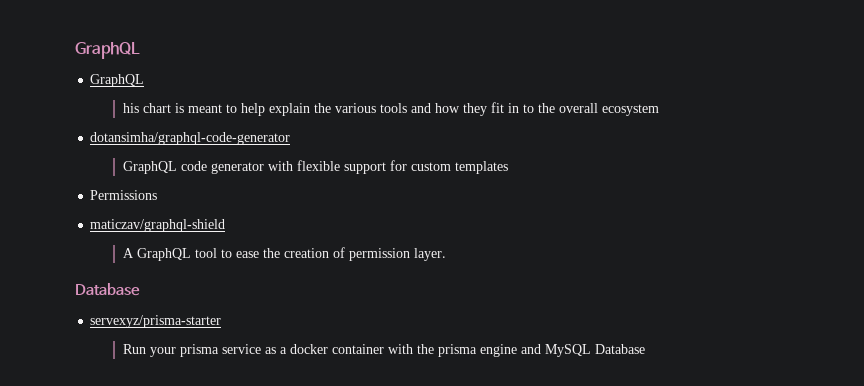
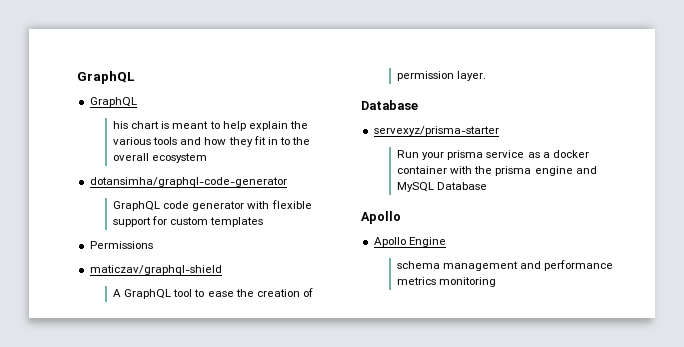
(645, 349) none -> [361,211,401,224] [373,237,446,247] [397,260,614,271] [397,277,497,287] // Apollo // Apollo Engine // schema management and performance metrics monitoring

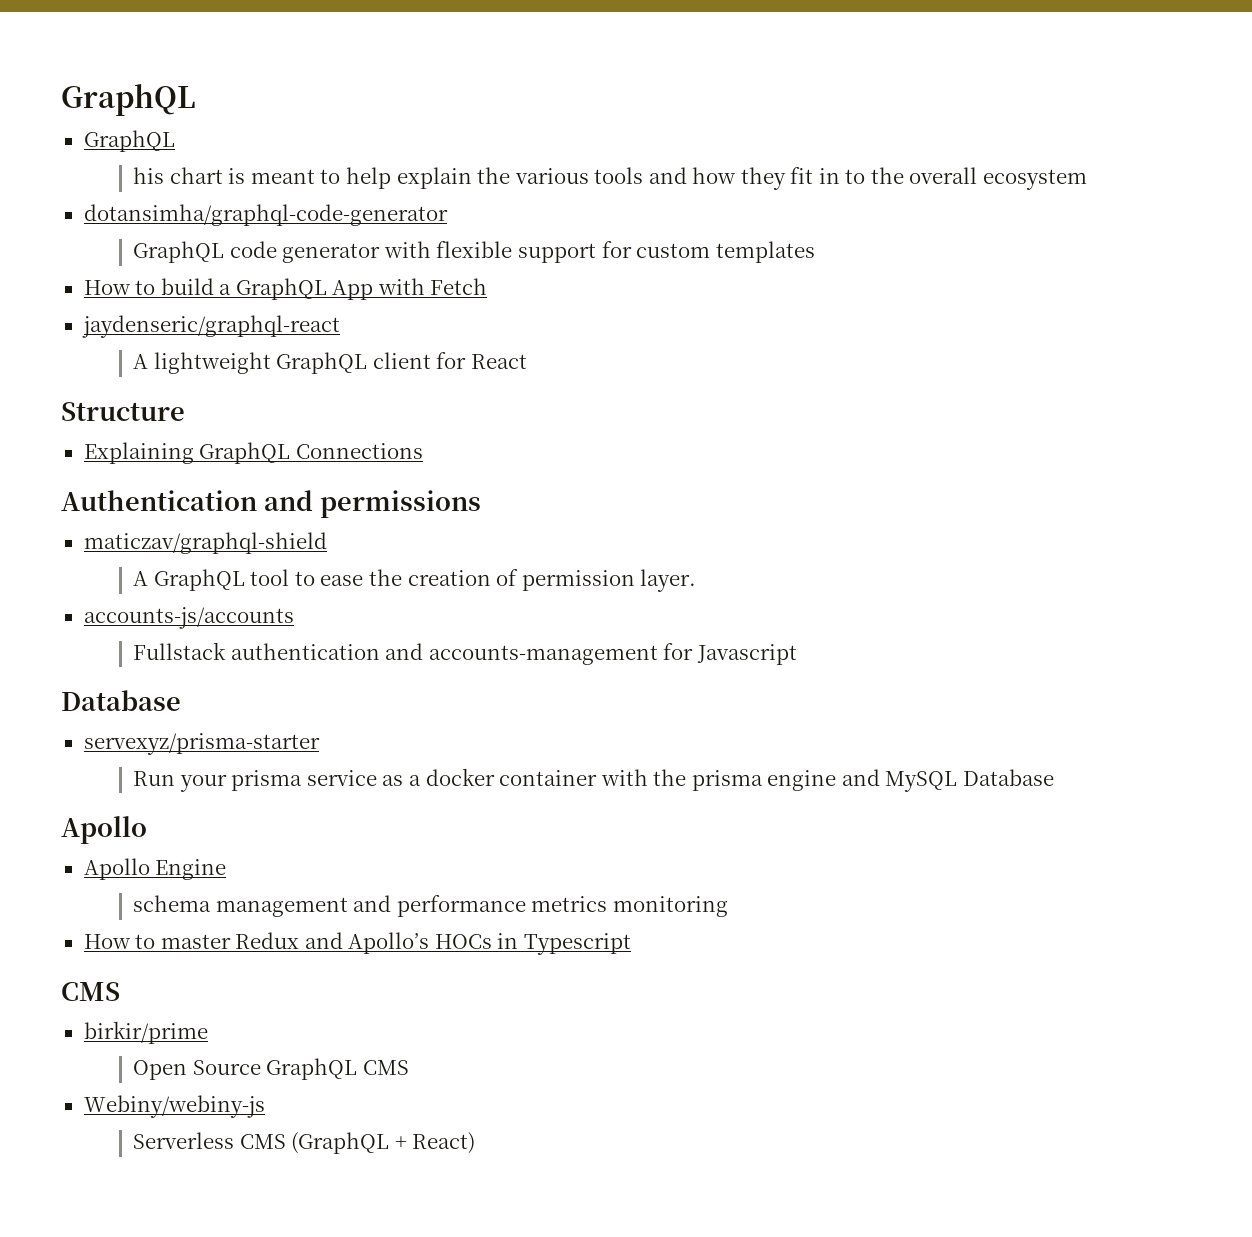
[89,241,153,249] Permissions -> [83,278,488,300] [81,315,340,338] [133,352,528,374] [61,402,185,421] [83,442,423,464] [61,490,481,518] How to build a GraphQL App with Fetch // jaydenseric/graphql-react // A lightweight GraphQL client for React // Structure // Explaining GraphQL Connections // Authentication and permissions
(487, 76) none -> [83,607,294,629] [133,642,798,665] // accounts-js/accounts // Fullstack authentication and accounts-management for Javascript
(497, 282) none -> [83,932,631,955] [61,982,120,1001] [83,1021,208,1044] [133,1058,409,1080] [83,1095,265,1118] [133,1132,476,1154] // How to master Redux and Apollo’s HOCs in Typescript // CMS // birkir/prime // Open Source GraphQL CMS // Webiny/webiny-js // Serverless CMS (GraphQL + React)

